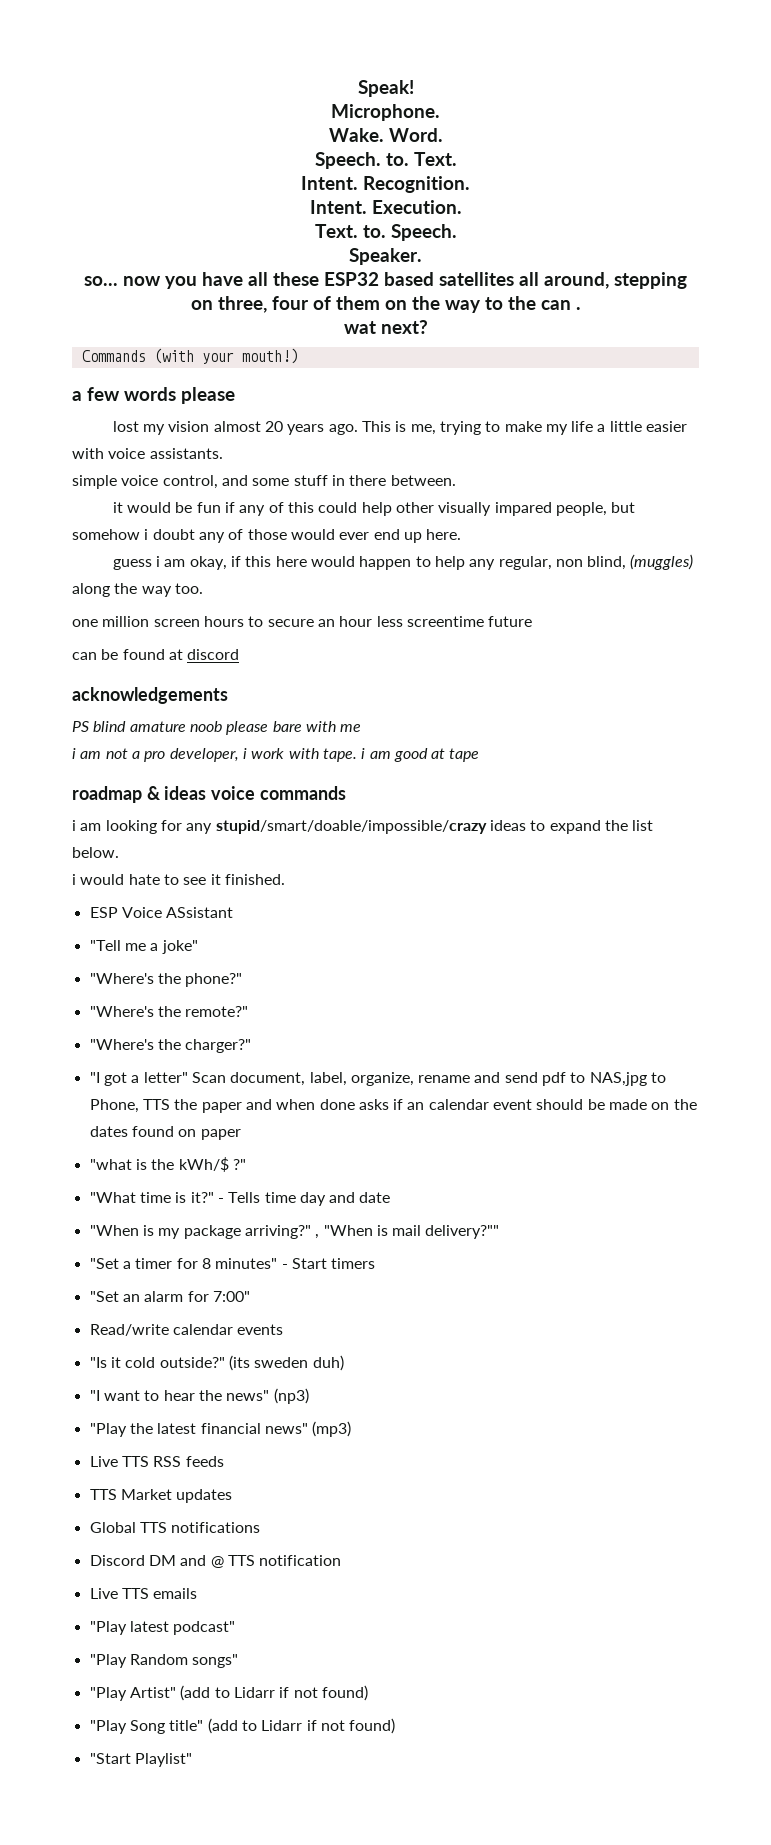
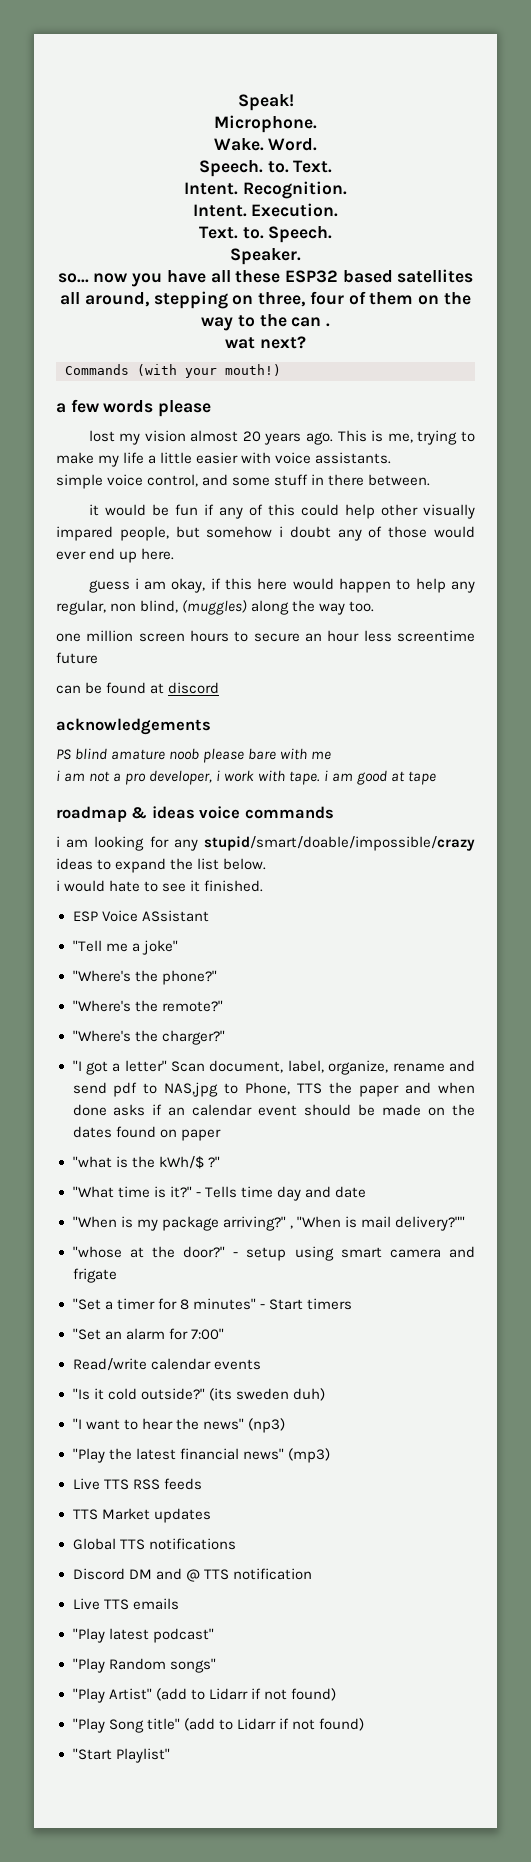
(500, 1232) none -> [72,1246,476,1261] [72,1268,117,1283] // "whose at the door?" - setup using smart camera and frigate

